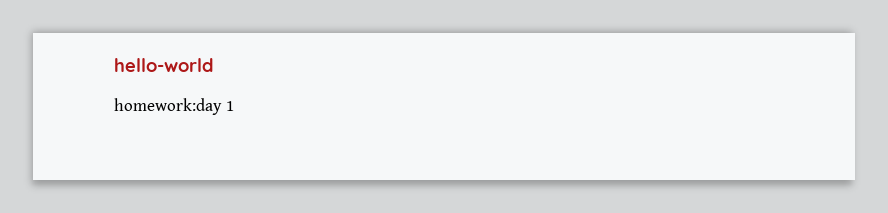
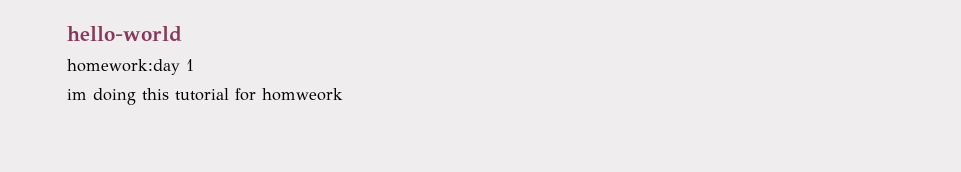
(234, 106) none -> [67,88,343,105] // im doing this tutorial for homweork

